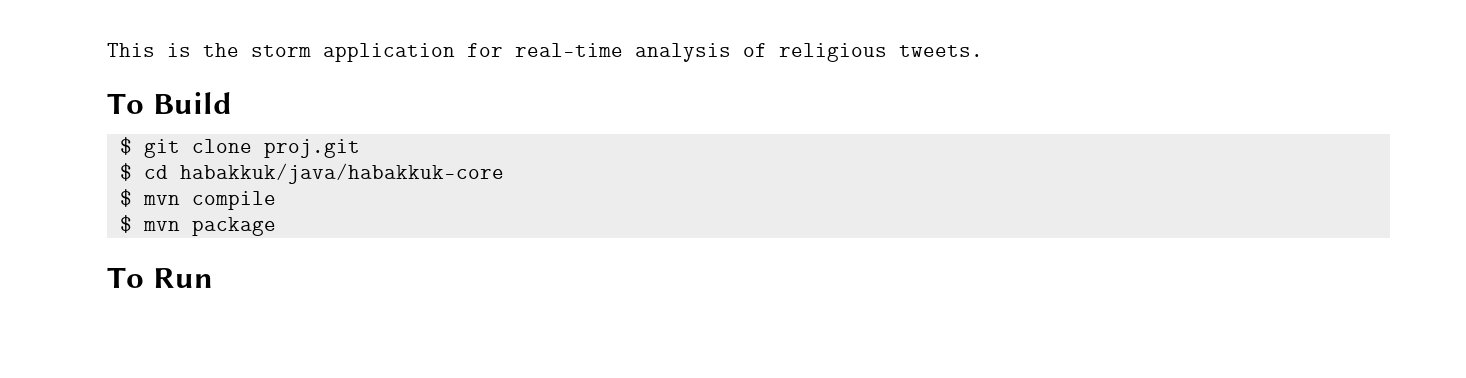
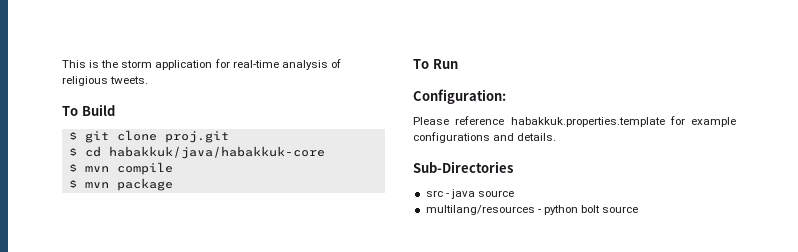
(213, 278) none -> [413,89,506,104] [413,116,736,127] [413,132,557,143] [413,161,513,173] [425,189,514,199] [425,205,639,215] // Configuration: // Please reference habakkuk.properties.template for example configurations and details. // Sub-Directories // src - java source // multilang/resources - python bolt source

